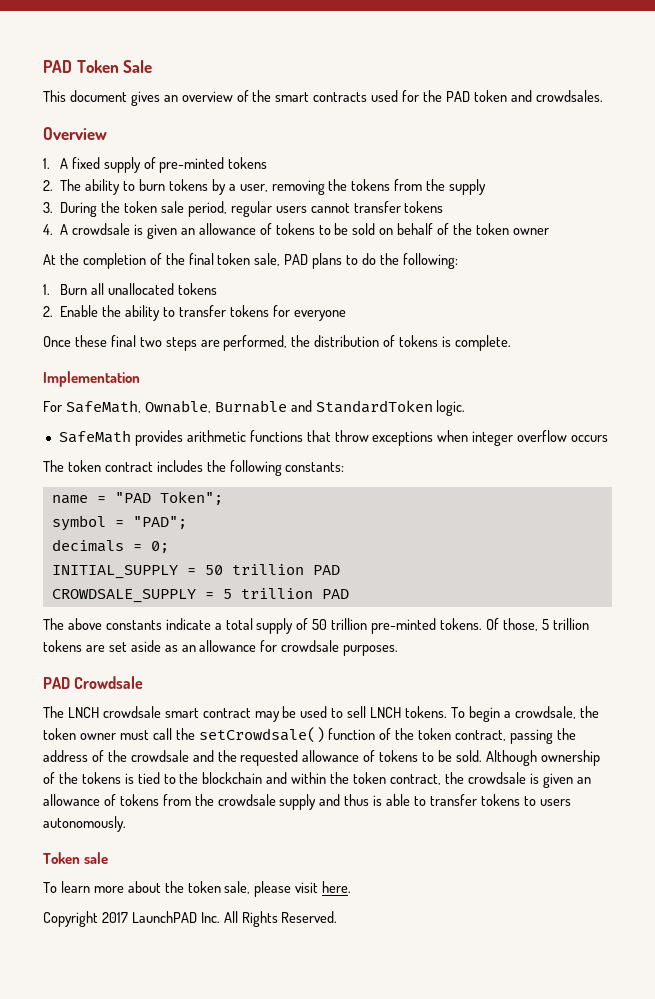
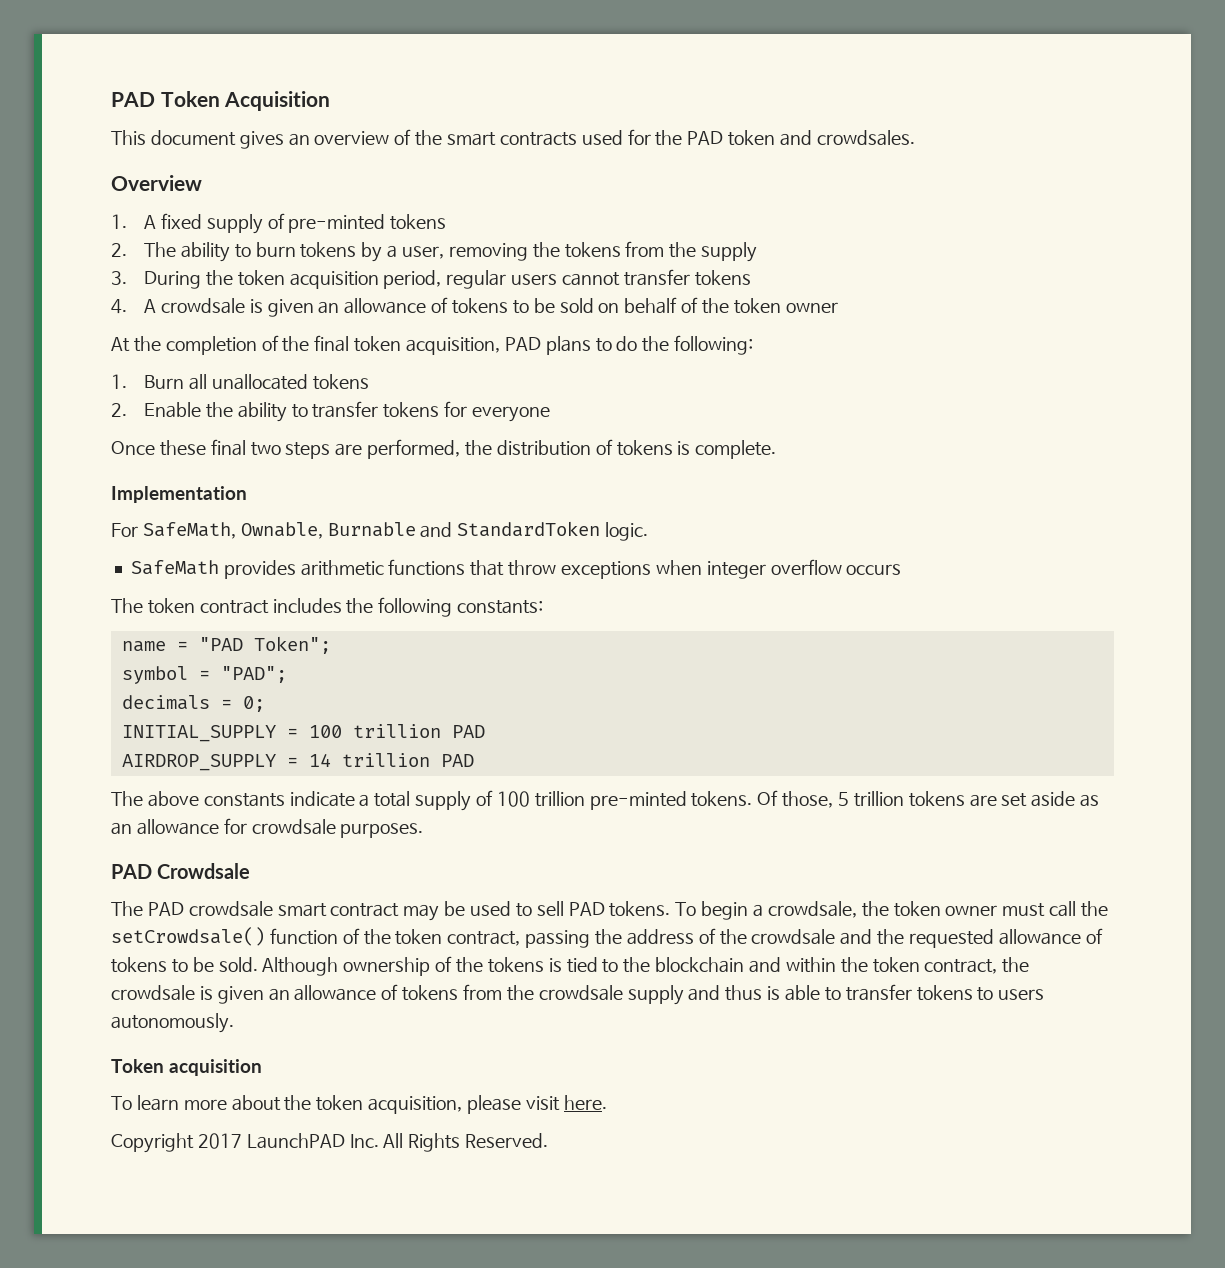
[123,60,153,73] Sale -> [224,91,331,111] Acquisition
[160,201,184,213] sale -> [289,271,379,289] acquisition
[254,253,281,266] sale, -> [406,337,501,355] acquisition,
[204,564,340,575] [51,589,232,603] 50 trillion PAD // CROWDSALE_SUPPLY = 5 -> [308,724,485,738] [121,753,331,771] 100 trillion PAD // AIRDROP_SUPPLY = 14
[312,619,328,630] 50 -> [496,791,530,807] 100
[67,707,99,718] LNCH -> [147,902,184,916] PAD
[370,707,402,718] LNCH -> [568,902,605,916] PAD
[84,852,109,864] sale -> [169,1059,263,1076] acquisition
[224,881,251,894] sale, -> [368,1096,463,1114] acquisition,

